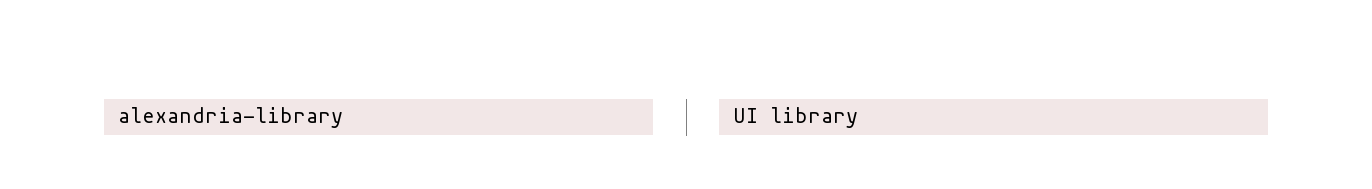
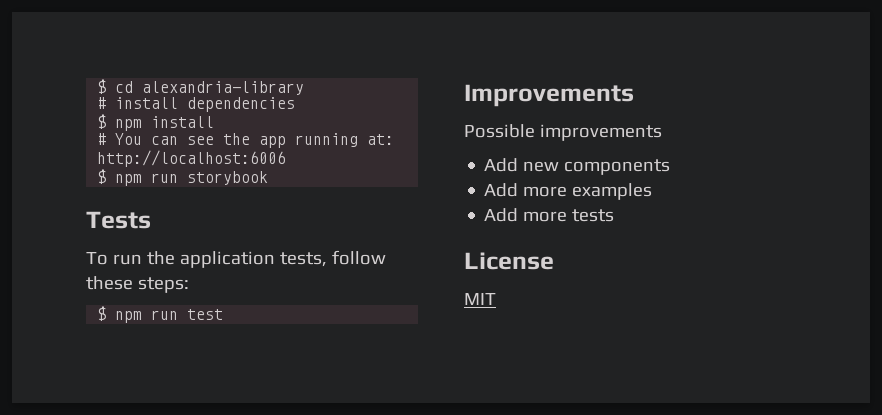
(117, 117) none -> [97,79,134,94] $ cd
[732,107,858,128] UI library -> [97,97,296,112] [97,114,215,131] [97,133,395,148] [97,150,287,167] [97,169,269,186] [86,211,151,229] [86,250,386,268] [86,276,189,293] [97,306,224,323] [464,84,634,107] [464,124,662,141] [484,158,671,175] [484,183,653,200] [484,208,615,222] [464,252,554,270] [464,293,496,305] # install dependencies // $ npm install // # You can see the app running at: http://localhost:6006 // $ npm run storybook // Tests // To run the application tests, follow these steps: // $ npm run test // Improvements // Possible improvements // Add new components // Add more examples // Add more tests // License // MIT

